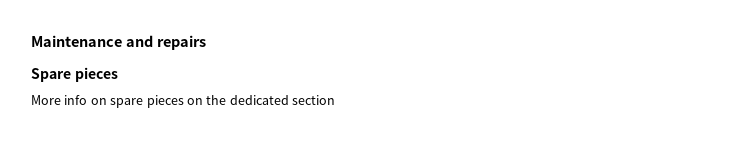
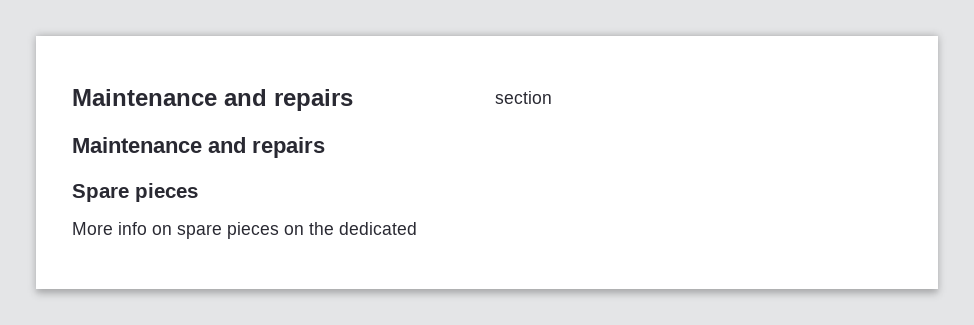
[31,35,206,50] Maintenance and repairs -> [72,89,353,111] [72,137,325,158] Maintenance and repairs // Maintenance and repairs

